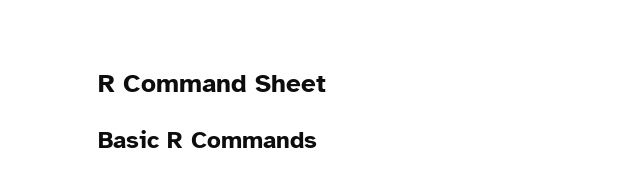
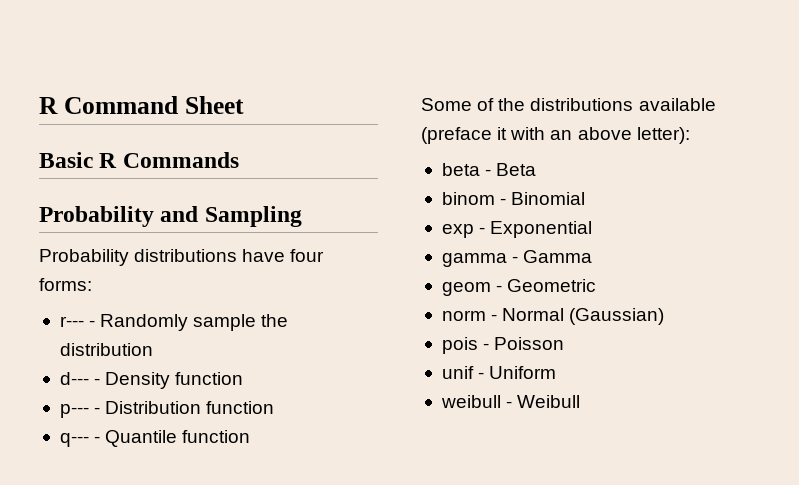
(317, 140) none -> [39,206,302,227] [39,249,325,266] [39,278,92,291] [59,314,289,331] [59,343,153,356] [59,372,244,389] [59,401,275,418] [59,430,251,447] [421,98,716,111] [421,127,690,144] [441,163,537,176] [441,192,586,205] [441,221,593,238] [441,250,593,267] [441,279,597,296] [441,308,665,325] [441,337,565,354] [441,366,557,379] [440,395,581,408] // Probability and Sampling // Probability distributions have four forms: // r--- - Randomly sample the distribution // d--- - Density function // p--- - Distribution function // q--- - Quantile function // Some of the distributions available (preface it with an above letter): // beta - Beta // binom - Binomial // exp - Exponential // gamma - Gamma // geom - Geometric // norm - Normal (Gaussian) // pois - Poisson // unif - Uniform // weibull - Weibull

